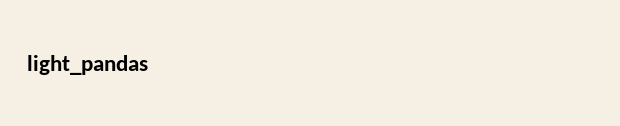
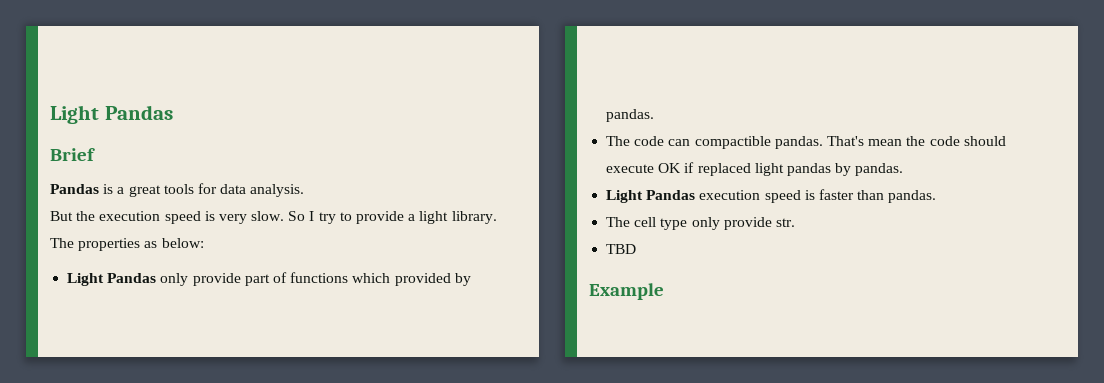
[27,55,148,75] light_pandas -> [50,105,173,124] [50,148,95,161] [50,183,305,197] [50,211,497,224] [50,238,204,251] [67,272,471,286] [606,109,655,122] [606,136,1006,149] [606,162,904,176] [606,189,937,203] [606,217,795,230] [606,244,637,254] [589,283,664,300] Light Pandas // Brief // Pandas is a great tools for data analysis. // But the execution speed is very slow. So I try to provide a light library. The properties as below: // Light Pandas only provide part of functions which provided by pandas. // The code can compactible pandas. That's mean the code should execute OK if replaced light pandas by pandas. // Light Pandas execution speed is faster than pandas. // The cell type only provide str. // TBD // Example

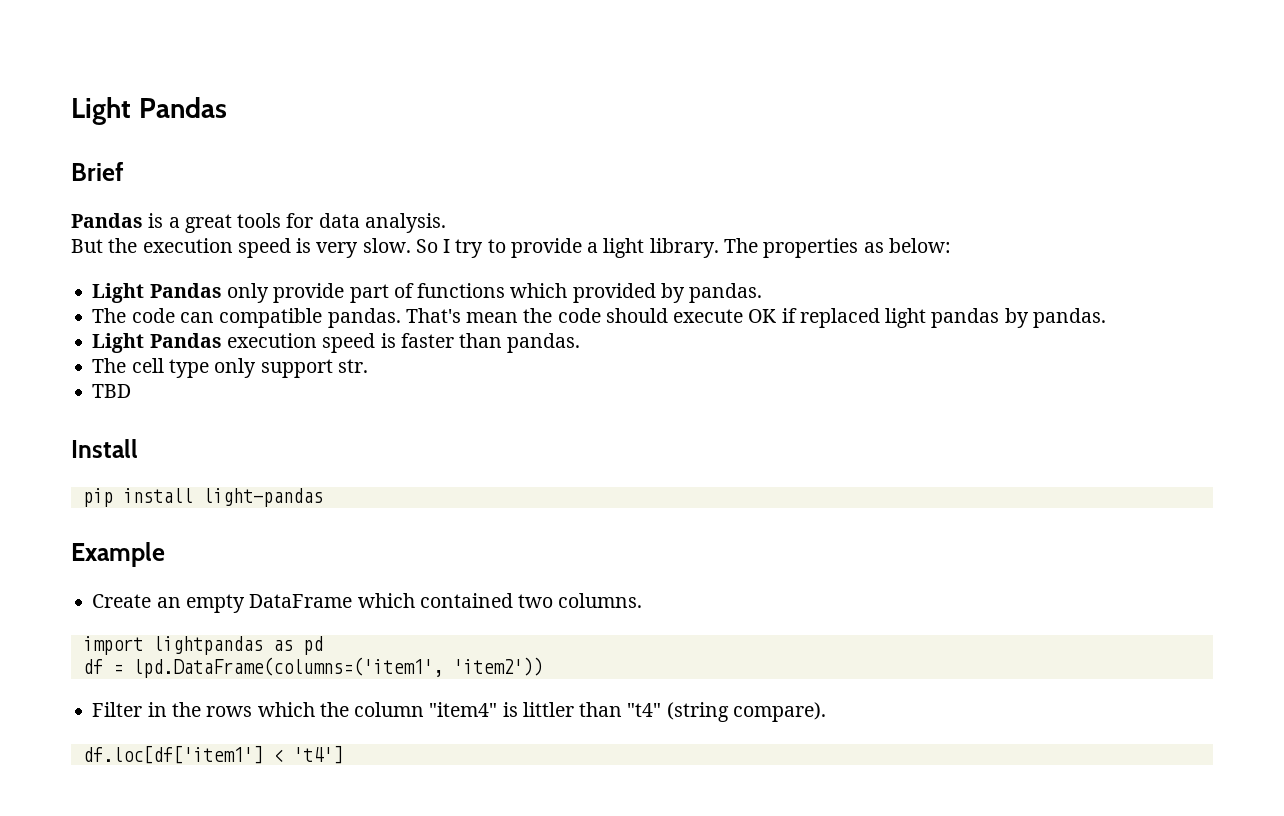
[694,136,771,149] compactible -> [219,308,323,328] compatible
[723,217,772,230] provide -> [260,359,333,378] support
[589,283,664,300] Example -> [71,439,138,458] [82,488,323,507] [71,542,165,567] [92,593,643,613] [82,636,323,655] [82,657,543,678] [92,702,826,722] [82,745,343,764] Install // pip install light-pandas // Example // Create an empty DataFrame which contained two columns. // import lightpandas as pd // df = lpd.DataFrame(columns=('item1', 'item2')) // Filter in the rows which the column "item4" is littler than "t4" (string compare). // df.loc[df['item1'] < 't4']

